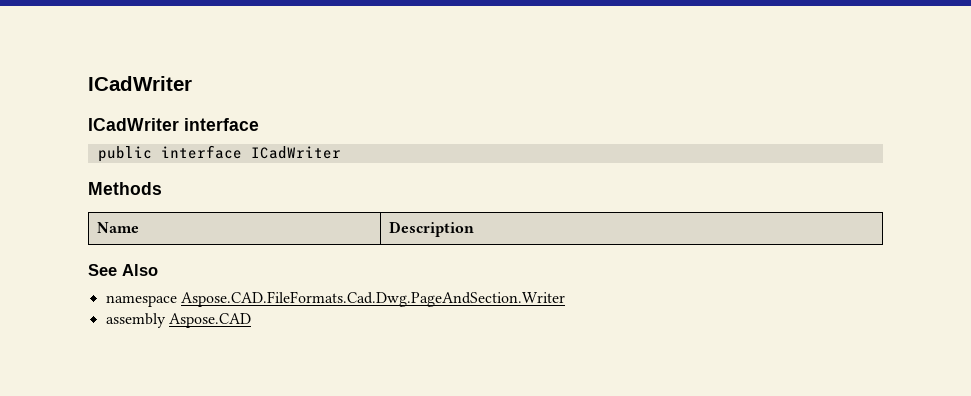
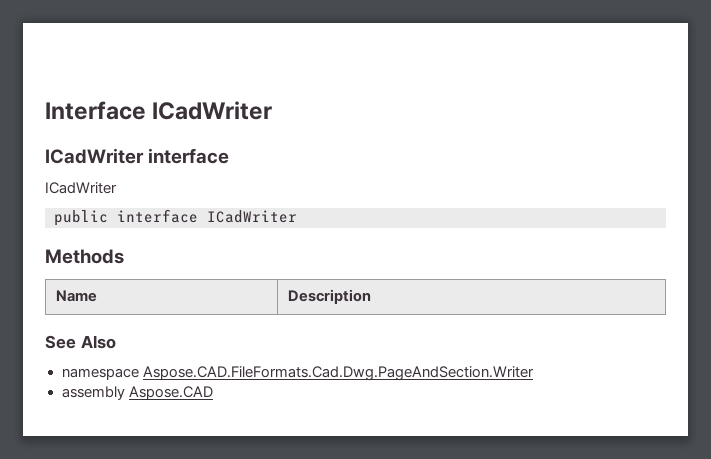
(88, 83) none -> [45,101,146,120] Interface
(259, 124) none -> [45,182,117,194] // ICadWriter

